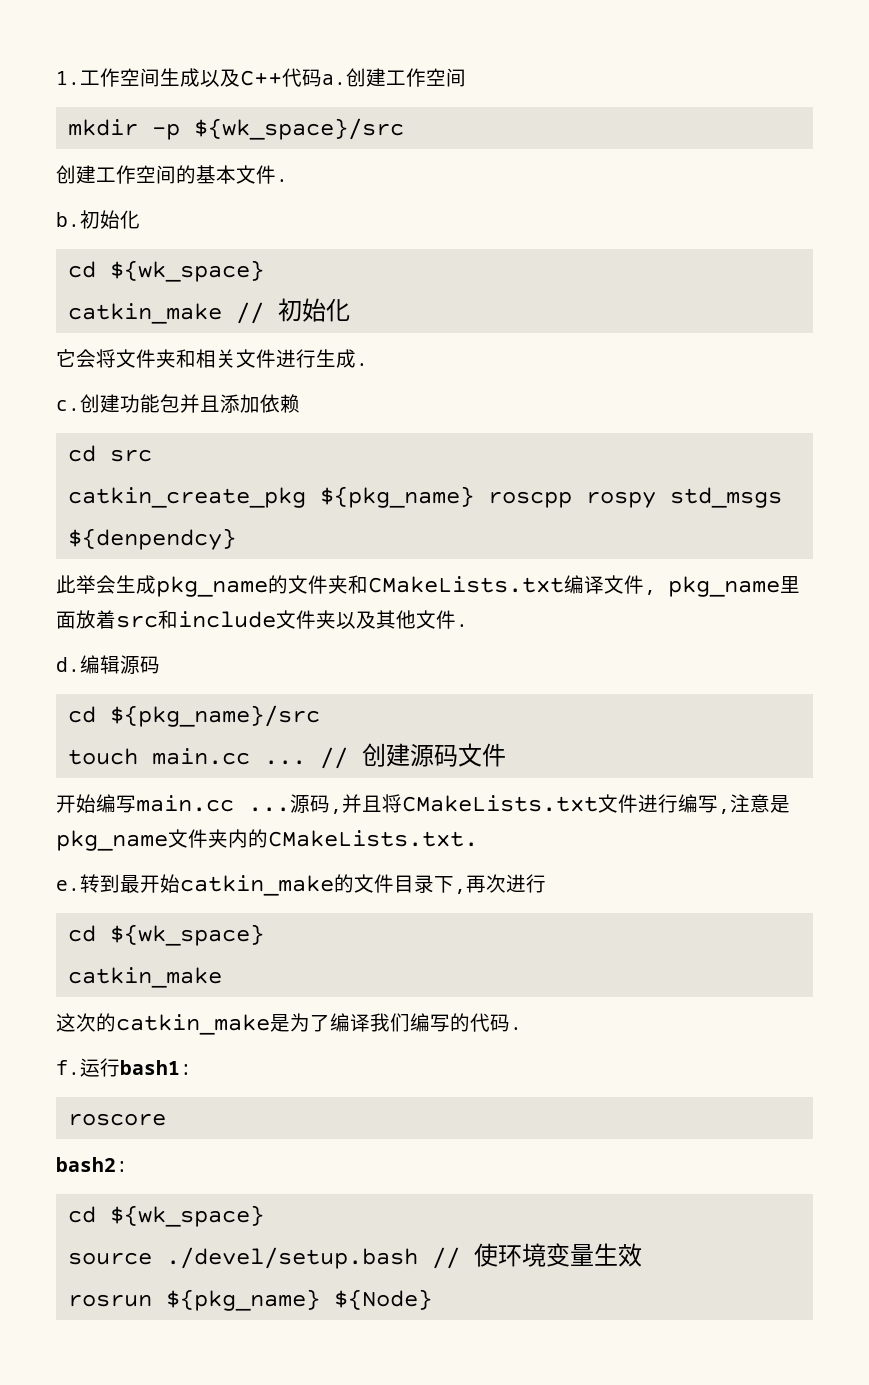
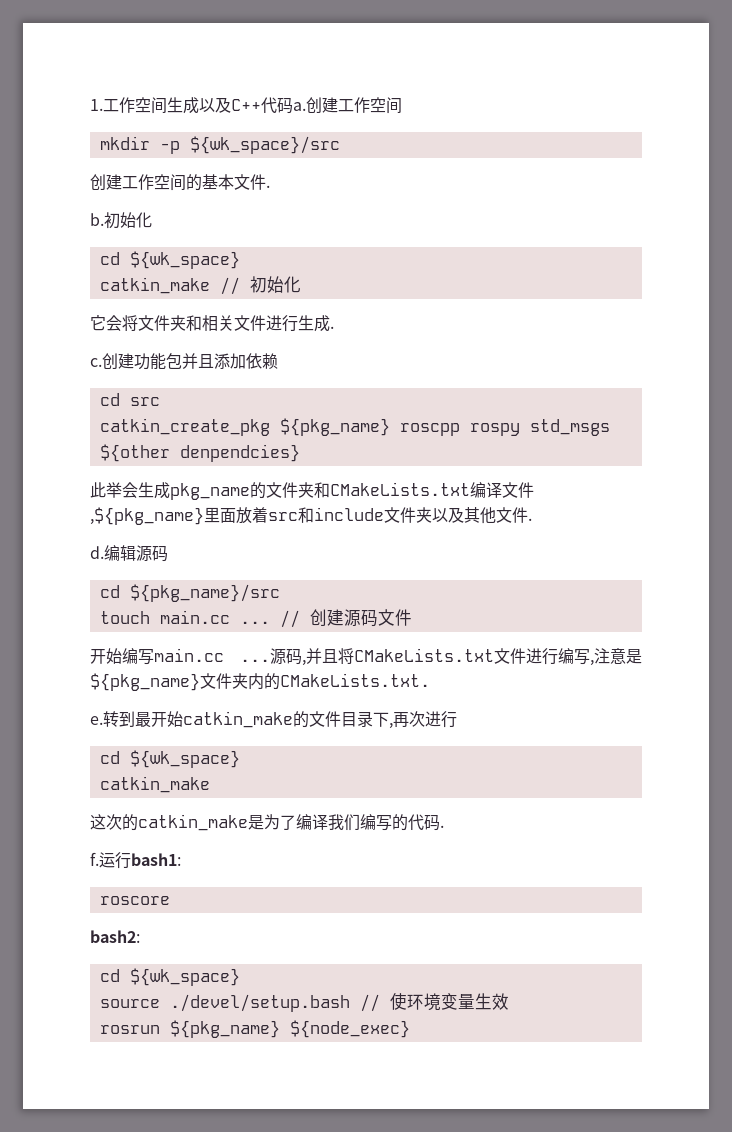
[67,528,236,550] ${denpendcy} -> [99,444,300,462] ${other denpendcies}
[644,576,780,597] , pkg_name -> [90,507,204,525] ,${pkg_name}
[56,830,168,851] pkg_name -> [90,673,200,691] ${pkg_name}
[333,1289,432,1310] ${Node} -> [289,1020,410,1038] ${node_exec}

